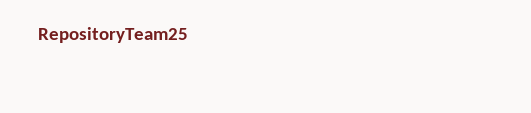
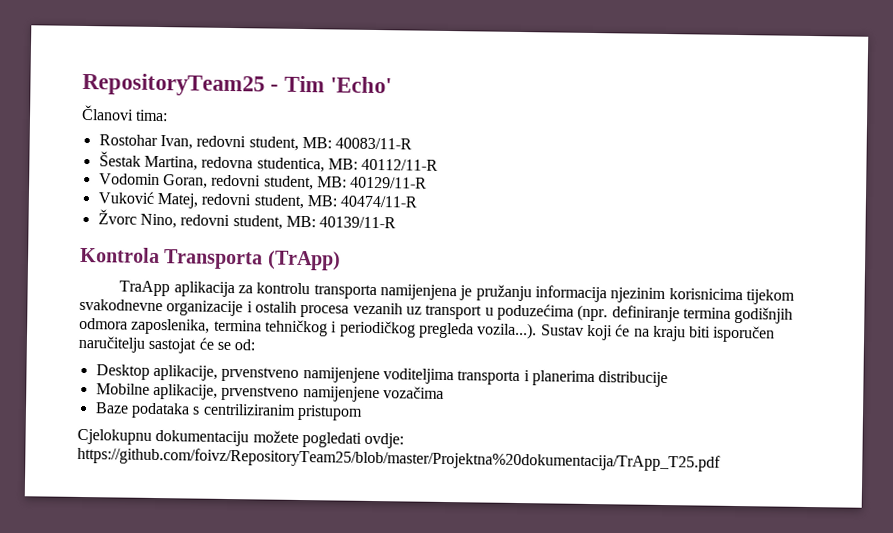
(188, 35) none -> [270,75,393,94] [81,104,169,122] [98,134,413,151] [98,151,439,173] [98,173,428,191] [97,191,418,210] [97,209,397,230] [80,246,341,271] [119,280,795,305] [79,298,794,324] [79,317,776,343] [78,335,256,354] [95,364,669,388] [95,383,444,403] [94,402,363,421] [77,428,405,449] [77,446,721,472] - Tim 'Echo' // Članovi tima: // Rostohar Ivan, redovni student, MB: 40083/11-R // Šestak Martina, redovna studentica, MB: 40112/11-R // Vodomin Goran, redovni student, MB: 40129/11-R // Vuković Matej, redovni student, MB: 40474/11-R // Žvorc Nino, redovni student, MB: 40139/11-R // Kontrola Transporta (TrApp) // TraApp aplikacija za kontrolu transporta namijenjena je pružanju informacija njezinim korisnicima tijekom svakodnevne organizacije i ostalih procesa vezanih uz transport u poduzećima (npr. definiranje termina godišnjih odmora zaposlenika, termina tehničkog i periodičkog pregleda vozila...). Sustav koji će na kraju biti isporučen naručitelju sastojat će se od: // Desktop aplikacije, prvenstveno namijenjene voditeljima transporta i planerima distribucije // Mobilne aplikacije, prvenstveno namijenjene vozačima // Baze podataka s centriliziranim pristupom // Cjelokupnu dokumentaciju možete pogledati ovdje: https://github.com/foivz/RepositoryTeam25/blob/master/Projektna%20dokumentacija/TrApp_T25.pdf

